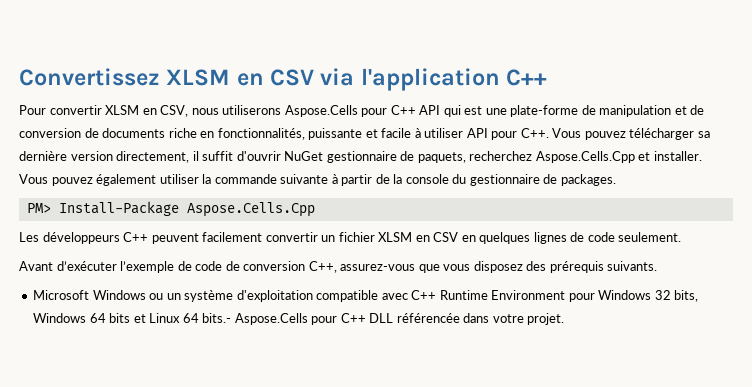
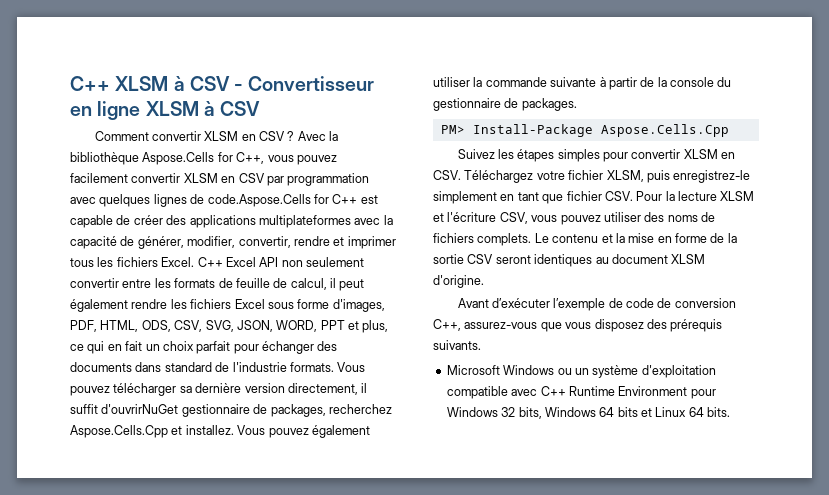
[19,68,548,91] [19,105,705,117] [19,128,549,140] Convertissez XLSM en CSV via l'application C++ // Pour convertir XLSM en CSV, nous utiliserons Aspose.Cells pour C++ API qui est une plate-forme de manipulation et de conversion de documents riche en fonctionnalités, puissante et facile à utiliser API pour C++. -> [70,76,375,91] [70,101,261,120] [94,131,339,141] [70,152,337,165] [70,173,370,186] [70,194,378,207] [70,215,393,228] [70,236,396,249] [70,257,364,267] [70,278,365,291] [70,299,385,312] [70,320,389,333] [70,341,338,354] [70,362,334,372] C++ XLSM à CSV - Convertisseur en ligne XLSM à CSV // Comment convertir XLSM en CSV ? Avec la bibliothèque Aspose.Cells for C++, vous pouvez facilement convertir XLSM en CSV par programmation avec quelques lignes de code.Aspose.Cells for C++ est capable de créer des applications multiplateformes avec la capacité de générer, modifier, convertir, rendre et imprimer tous les fichiers Excel. C++ Excel API non seulement convertir entre les formats de feuille de calcul, il peut également rendre les fichiers Excel sous forme d'images, PDF, HTML, ODS, CSV, SVG, JSON, WORD, PPT et plus, ce qui en fait un choix parfait pour échanger des documents dans standard de l'industrie formats.
[236,151,466,163] d'ouvrir NuGet gestionnaire de paquets, -> [101,404,326,417] d'ouvrirNuGet gestionnaire de packages,
[653,151,702,161] installer. -> [185,425,234,435] installez.
[19,232,682,244] Les développeurs C++ peuvent facilement convertir un fichier XLSM en CSV en quelques lignes de code seulement. -> [457,149,736,162] [433,170,751,183] [433,191,755,204] [433,212,715,225] [433,233,737,246] [433,254,706,267] [433,275,484,288] Suivez les étapes simples pour convertir XLSM en CSV. Téléchargez votre fichier XLSM, puis enregistrez-le simplement en tant que fichier CSV. Pour la lecture XLSM et l'écriture CSV, vous pouvez utiliser des noms de fichiers complets. Le contenu et la mise en forme de la sortie CSV seront identiques au document XLSM d'origine.
[202,313,565,325] bits.- Aspose.Cells pour C++ DLL référencée dans votre projet. -> [707,407,731,417] bits.

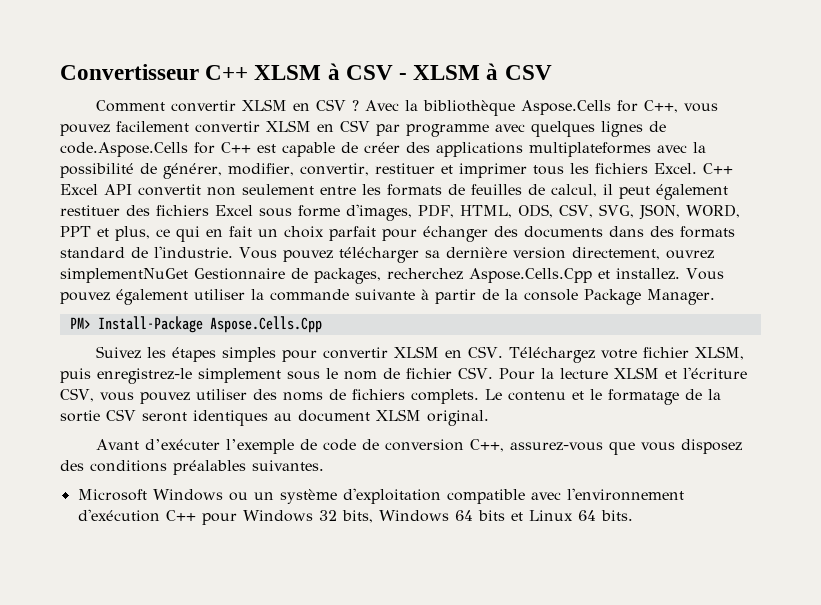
(70, 83) none -> [60,64,199,80] Convertisseur
[248,76,375,91] [70,101,141,120] Convertisseur en ligne -> (408, 76) none
[287,173,370,186] programmation -> [406,124,489,137] programme
[70,236,117,249] capacité -> [60,163,134,178] possibilité
[293,236,330,246] rendre -> [375,163,435,174] restituer
(279, 262) none -> [138,184,201,196] convertit
[70,278,119,288] convertir -> (314, 189) none
[235,278,270,288] feuille -> [471,184,522,195] feuilles
[131,299,187,309] rendre les -> [60,205,150,216] restituer des
[164,362,334,372] standard de l'industrie formats. -> [650,226,735,238] [60,246,233,258] des formats standard de l'industrie.
[361,383,368,393] [70,404,250,417] il suffit d'ouvrirNuGet gestionnaire -> [665,250,714,259] [60,268,285,283] ouvrez simplementNuGet Gestionnaire
[717,77,732,87] [433,98,577,111] du gestionnaire de packages. -> [584,289,715,305] Package Manager.
[500,192,564,204] en tant que -> [287,368,400,380] sous le nom de
[615,233,707,243] la mise en forme -> [589,389,679,405] le formatage
[433,275,484,288] d'origine. -> [427,410,489,426] original.
[670,319,723,332] [433,340,481,350] prérequis suivants. -> [90,460,324,475] conditions préalables suivantes.
[540,386,688,396] C++ Runtime Environment -> [566,488,684,501] [77,509,196,522] l'environnement d'exécution C++

